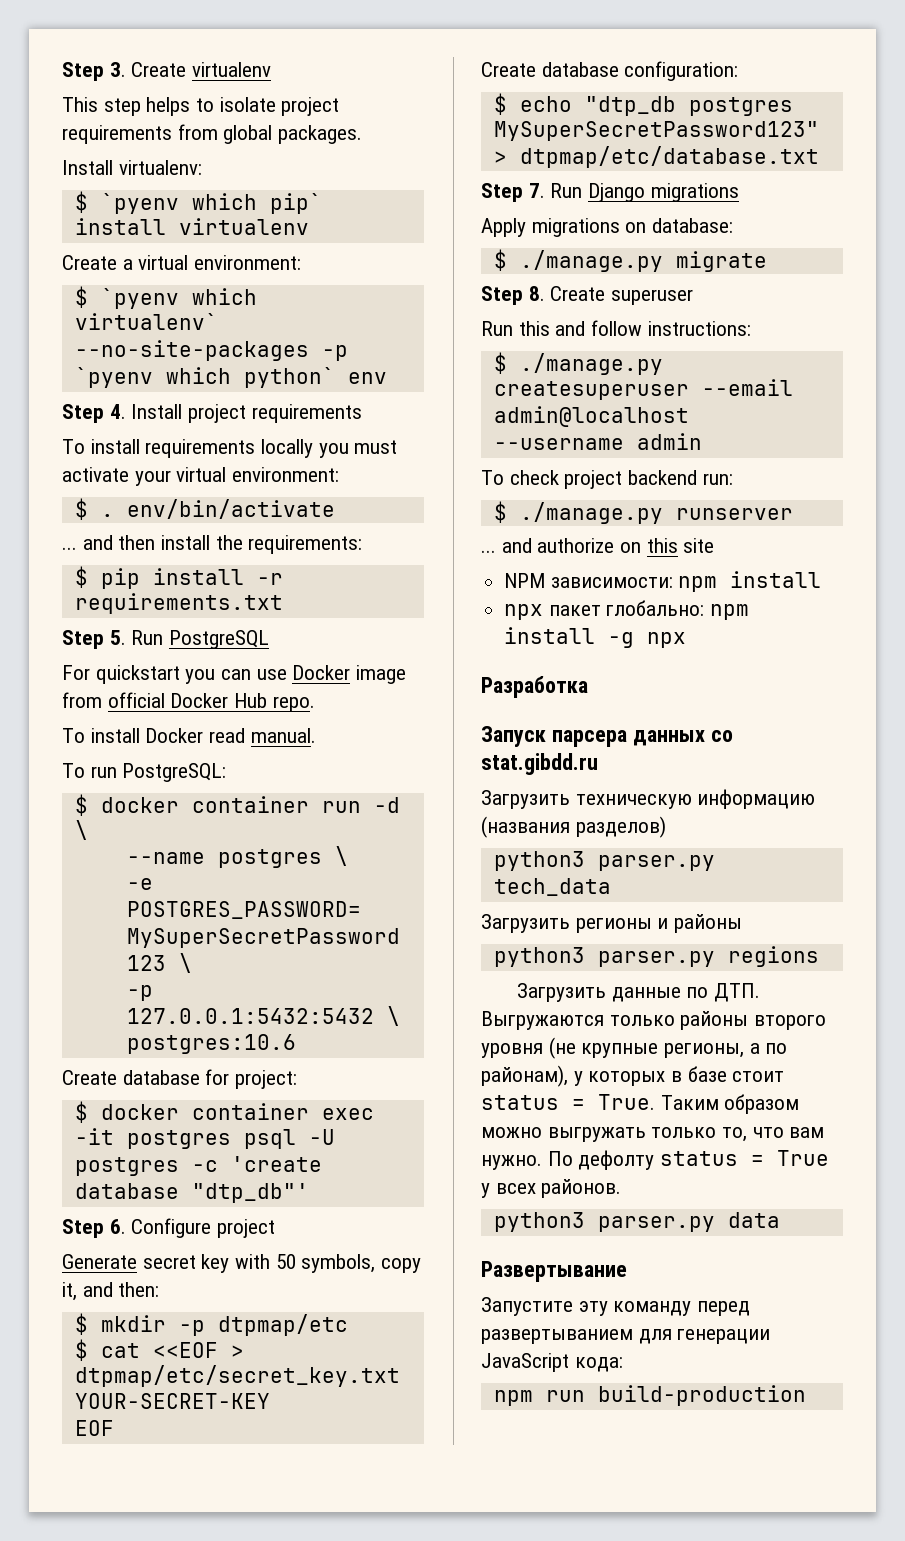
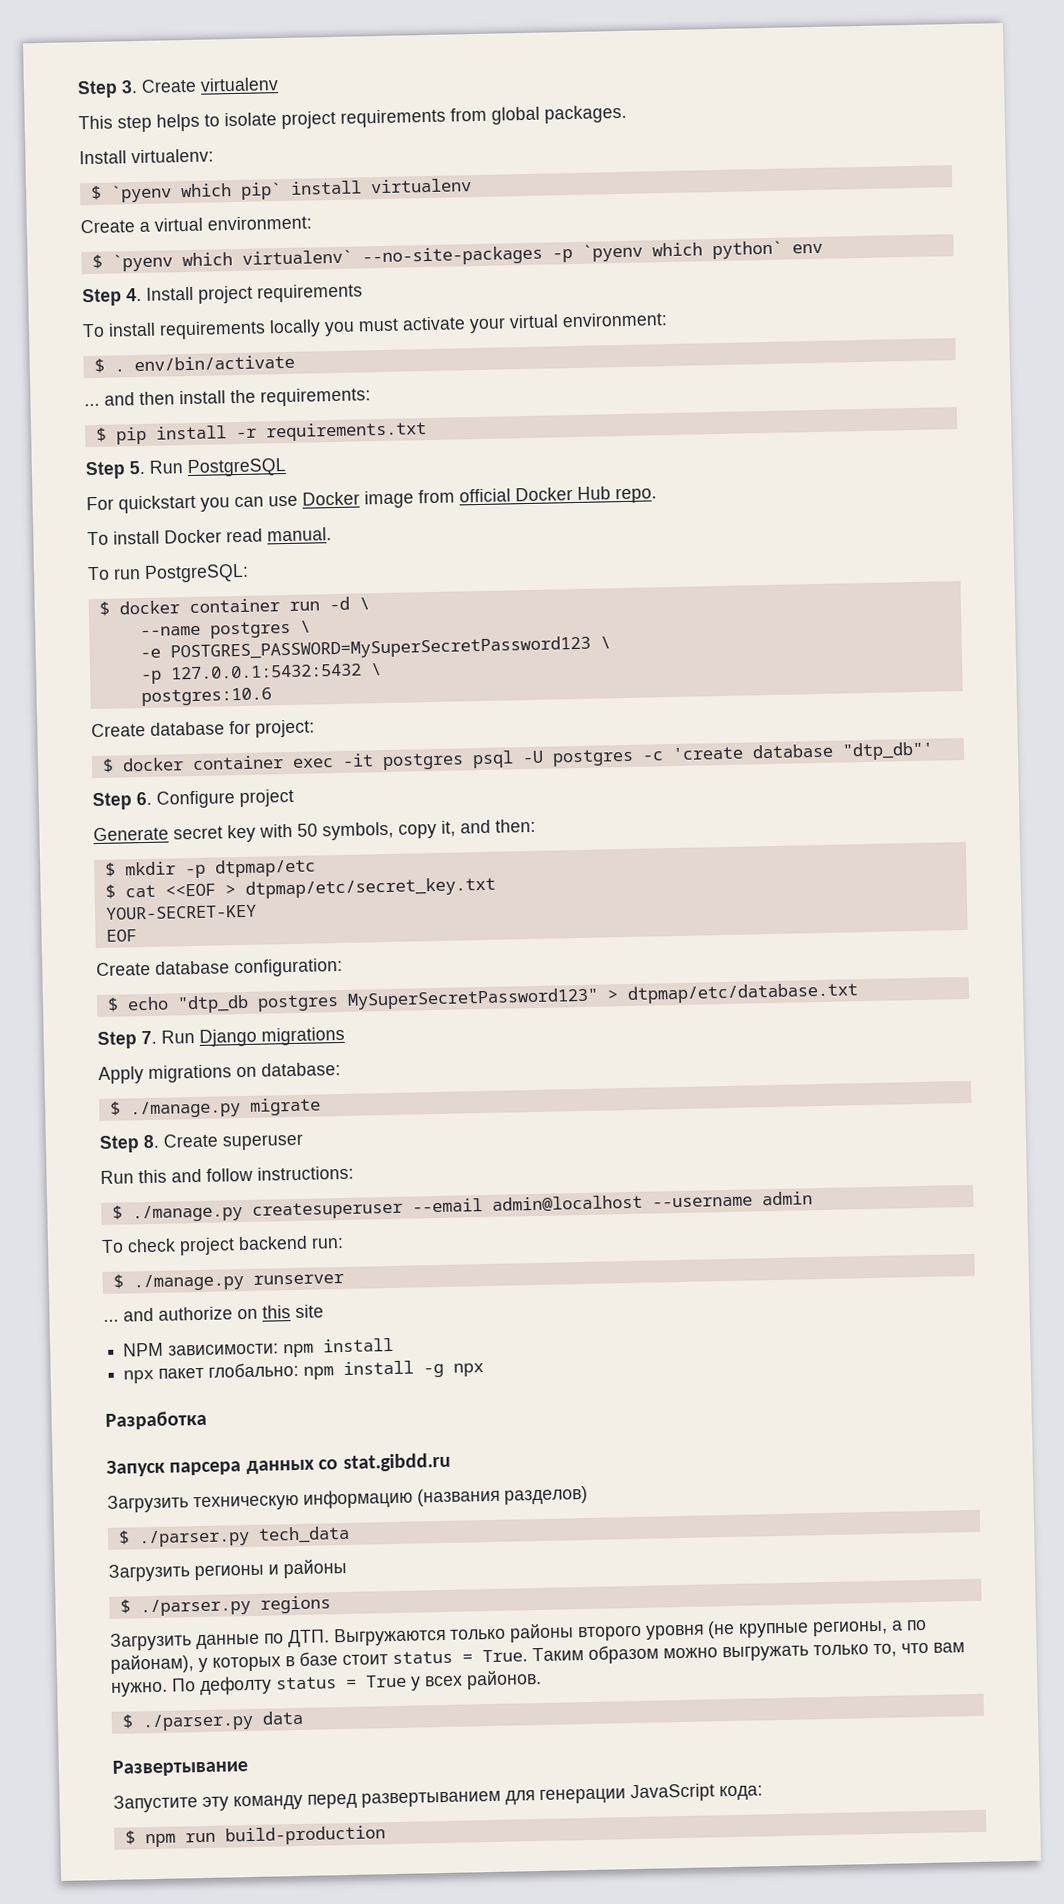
[493,851,715,871] python3 parser.py -> [117,1529,250,1548] $ ./parser.py
[493,947,715,967] python3 parser.py -> [119,1597,251,1617] $ ./parser.py
[493,1212,715,1232] python3 parser.py -> [121,1712,254,1732] $ ./parser.py
(623, 1364) none -> [124,1830,136,1845] $

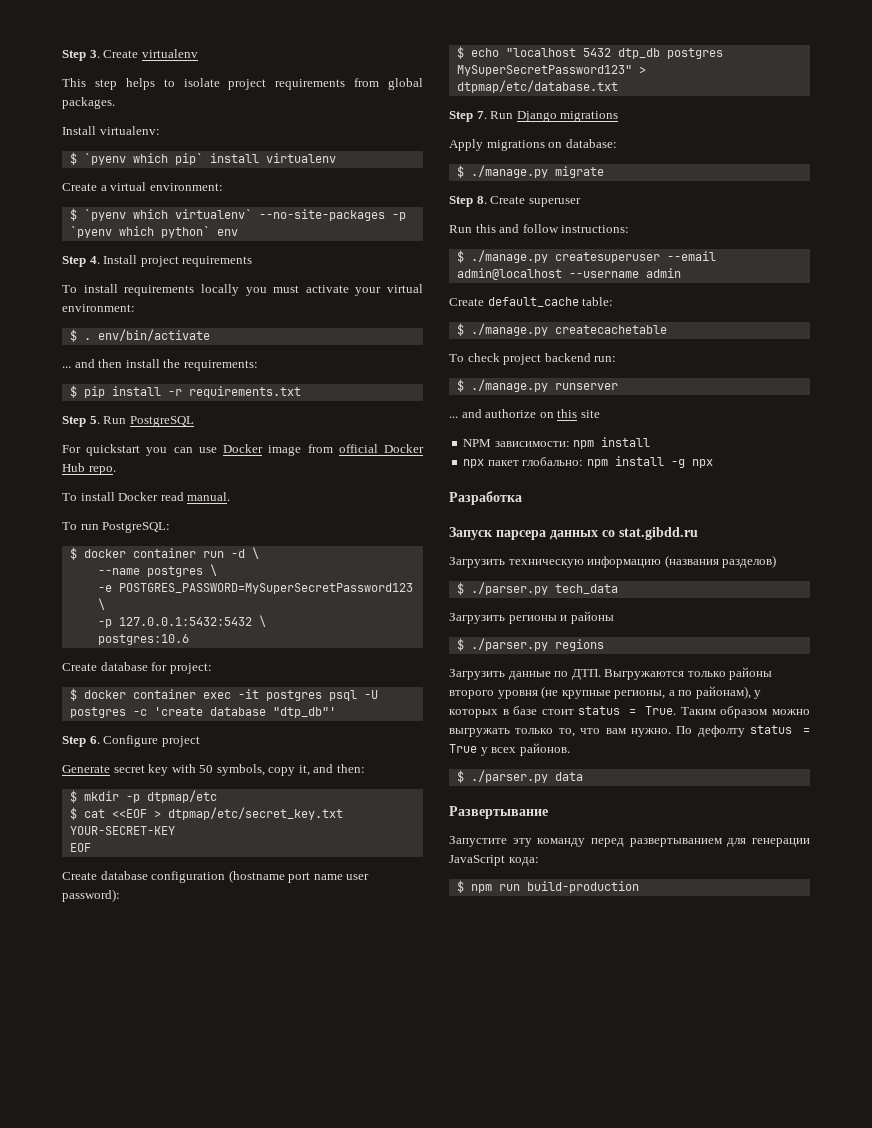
[234,957,343,978] configuration: -> [151,870,370,883] [62,889,120,902] configuration (hostname port name user password):
[176,994,249,1014] "dtp_db -> [505,48,660,59] "localhost 5432 dtp_db
(813, 1198) none -> [449,297,614,307] [456,323,667,336] // Create default_cache table: // $ ./manage.py createcachetable

